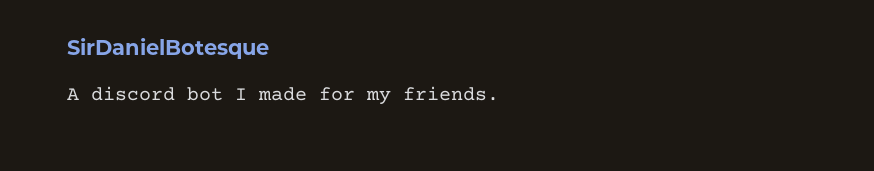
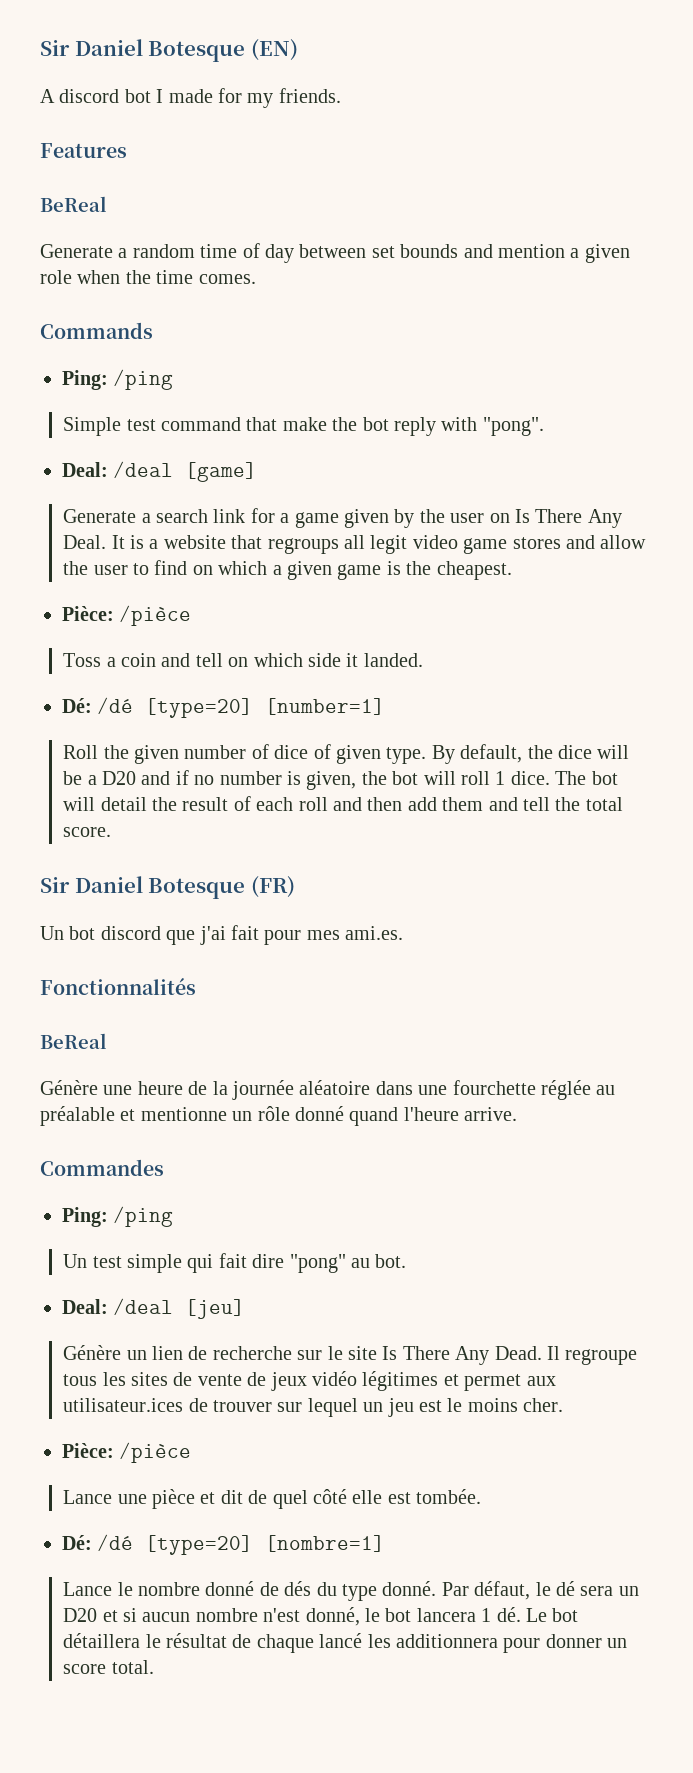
[67,38,269,59] SirDanielBotesque -> [40,39,298,62] Sir Daniel Botesque (EN)
(499, 93) none -> [40,143,127,158] [40,196,107,212] [40,243,630,263] [40,270,256,284] [40,322,153,339] [62,369,174,390] [63,417,544,436] [62,461,258,482] [63,508,622,528] [63,535,647,554] [63,560,512,580] [62,605,192,626] [63,653,423,667] [62,697,386,718] [63,744,630,764] [63,770,618,790] [63,796,623,811] [63,827,112,837] [40,876,295,899] [40,925,404,945] [40,978,196,995] [40,1033,107,1049] [40,1080,616,1100] [40,1106,518,1126] [40,1159,164,1176] [62,1206,174,1227] [63,1253,407,1273] [62,1298,246,1319] [63,1345,638,1365] [63,1371,556,1391] [63,1398,564,1417] [62,1442,192,1463] [63,1489,482,1509] [62,1534,386,1555] [63,1581,639,1601] [63,1607,579,1626] [63,1633,628,1653] [63,1660,154,1674] // Features // BeReal // Generate a random time of day between set bounds and mention a given role when the time comes. // Commands // Ping: /ping // Simple test command that make the bot reply with "pong". // Deal: /deal [game] // Generate a search link for a game given by the user on Is There Any Deal. It is a website that regroups all legit video game stores and allow the user to find on which a given game is the cheapest. // Pièce: /pièce // Toss a coin and tell on which side it landed. // Dé: /dé [type=20] [number=1] // Roll the given number of dice of given type. By default, the dice will be a D20 and if no number is given, the bot will roll 1 dice. The bot will detail the result of each roll and then add them and tell the total score. // Sir Daniel Botesque (FR) // Un bot discord que j'ai fait pour mes ami.es. // Fonctionnalités // BeReal // Génère une heure de la journée aléatoire dans une fourchette réglée au préalable et mentionne un rôle donné quand l'heure arrive. // Commandes // Ping: /ping // Un test simple qui fait dire "pong" au bot. // Deal: /deal [jeu] // Génère un lien de recherche sur le site Is There Any Dead. Il regroupe tous les sites de vente de jeux vidéo légitimes et permet aux utilisateur.ices de trouver sur lequel un jeu est le moins cher. // Pièce: /pièce // Lance une pièce et dit de quel côté elle est tombée. // Dé: /dé [type=20] [nombre=1] // Lance le nombre donné de dés du type donné. Par défaut, le dé sera un D20 et si aucun nombre n'est donné, le bot lancera 1 dé. Le bot détaillera le résultat de chaque lancé les additionnera pour donner un score total.

